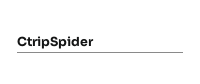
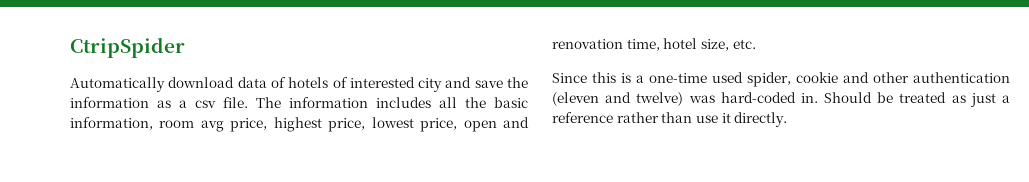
(94, 42) none -> [70,77,529,92] [70,97,528,108] [70,117,529,132] [552,38,756,51] [552,72,1010,87] [552,92,1010,107] [552,112,788,127] // Automatically download data of hotels of interested city and save the information as a csv file. The information includes all the basic information, room avg price, highest price, lowest price, open and renovation time, hotel size, etc. // Since this is a one-time used spider, cookie and other authentication (eleven and twelve) was hard-coded in. Should be treated as just a reference rather than use it directly.

